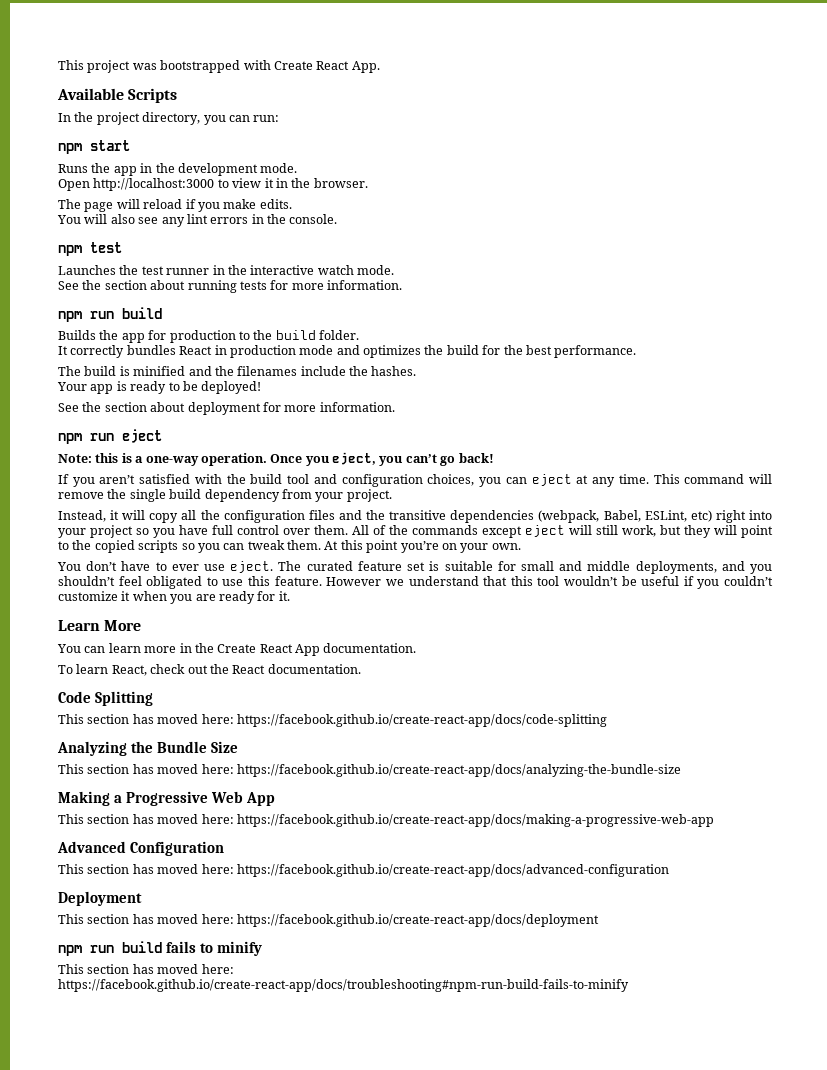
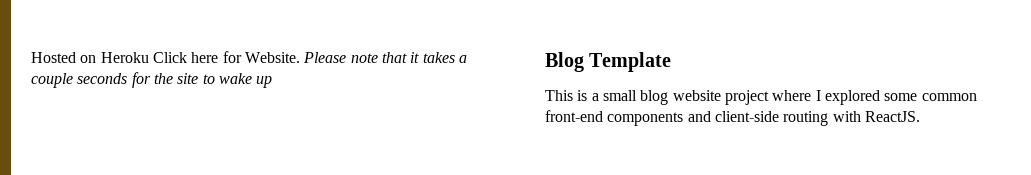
[58,60,380,73] [57,88,178,103] [58,112,280,125] [58,140,130,154] [58,163,298,176] [58,178,368,191] [58,199,292,212] [57,214,338,227] [58,242,122,256] [58,265,394,275] [58,280,402,293] [58,307,162,322] [58,330,359,343] [58,345,637,358] [58,366,417,376] [57,381,262,394] [58,402,395,415] [58,429,162,444] [58,452,494,466] [58,474,772,487] [58,489,392,502] [58,510,773,523] [58,525,773,538] [58,540,521,553] [57,561,773,574] [58,576,773,589] [58,591,290,604] [58,620,142,631] [57,643,417,656] [58,664,361,676] [58,691,153,706] [58,714,607,727] [57,741,238,756] [58,764,681,777] [58,791,275,806] [58,814,714,827] [57,841,224,856] [58,864,669,877] [58,891,142,906] [58,914,599,927] [58,941,262,956] [58,964,234,974] [58,979,629,992] This project was bootstrapped with Create React App. // Available Scripts // In the project directory, you can run: // npm start // Runs the app in the development mode. // Open http://localhost:3000 to view it in the browser. // The page will reload if you make edits. // You will also see any lint errors in the console. // npm test // Launches the test runner in the interactive watch mode. // See the section about running tests for more information. // npm run build // Builds the app for production to the build folder. // It correctly bundles React in production mode and optimizes the build for the best performance. // The build is minified and the filenames include the hashes. // Your app is ready to be deployed! // See the section about deployment for more information. // npm run eject // Note: this is a one-way operation. Once you eject, you can’t go back! // If you aren’t satisfied with the build tool and configuration choices, you can eject at any time. This command will remove the single build dependency from your project. // Instead, it will copy all the configuration files and the transitive dependencies (webpack, Babel, ESLint, etc) right into your project so you have full control over them. All of the commands except eject will still work, but they will point to the copied scripts so you can tweak them. At this point you’re on your own. // You don’t have to ever use eject. The curated feature set is suitable for small and middle deployments, and you shouldn’t feel obligated to use this feature. However we understand that this tool wouldn’t be useful if you couldn’t customize it when you are ready for it. // Learn More // You can learn more in the Create React App documentation. // To learn React, check out the React documentation. // Code Splitting // This section has moved here: https://facebook.github.io/create-react-app/docs/code-splitting // Analyzing the Bundle Size // This section has moved here: https://facebook.github.io/create-react-app/docs/analyzing-the-bundle-size // Making a Progressive Web App // This section has moved here: https://facebook.github.io/create-react-app/docs/making-a-progressive-web-app // Advanced Configuration // This section has moved here: https://facebook.github.io/create-react-app/docs/advanced-configuration // Deployment // This section has moved here: https://facebook.github.io/create-react-app/docs/deployment // npm run build fails to minify // This section has moved here: https://facebook.github.io/create-react-app/docs/troubleshooting#npm-run-build-fails-to-minify -> [31,51,467,63] [31,72,273,88] [545,52,672,72] [545,90,977,105] [545,110,920,126] Hosted on Heroku Click here for Website. Please note that it takes a couple seconds for the site to wake up // Blog Template // This is a small blog website project where I explored some common front-end components and client-side routing with ReactJS.

